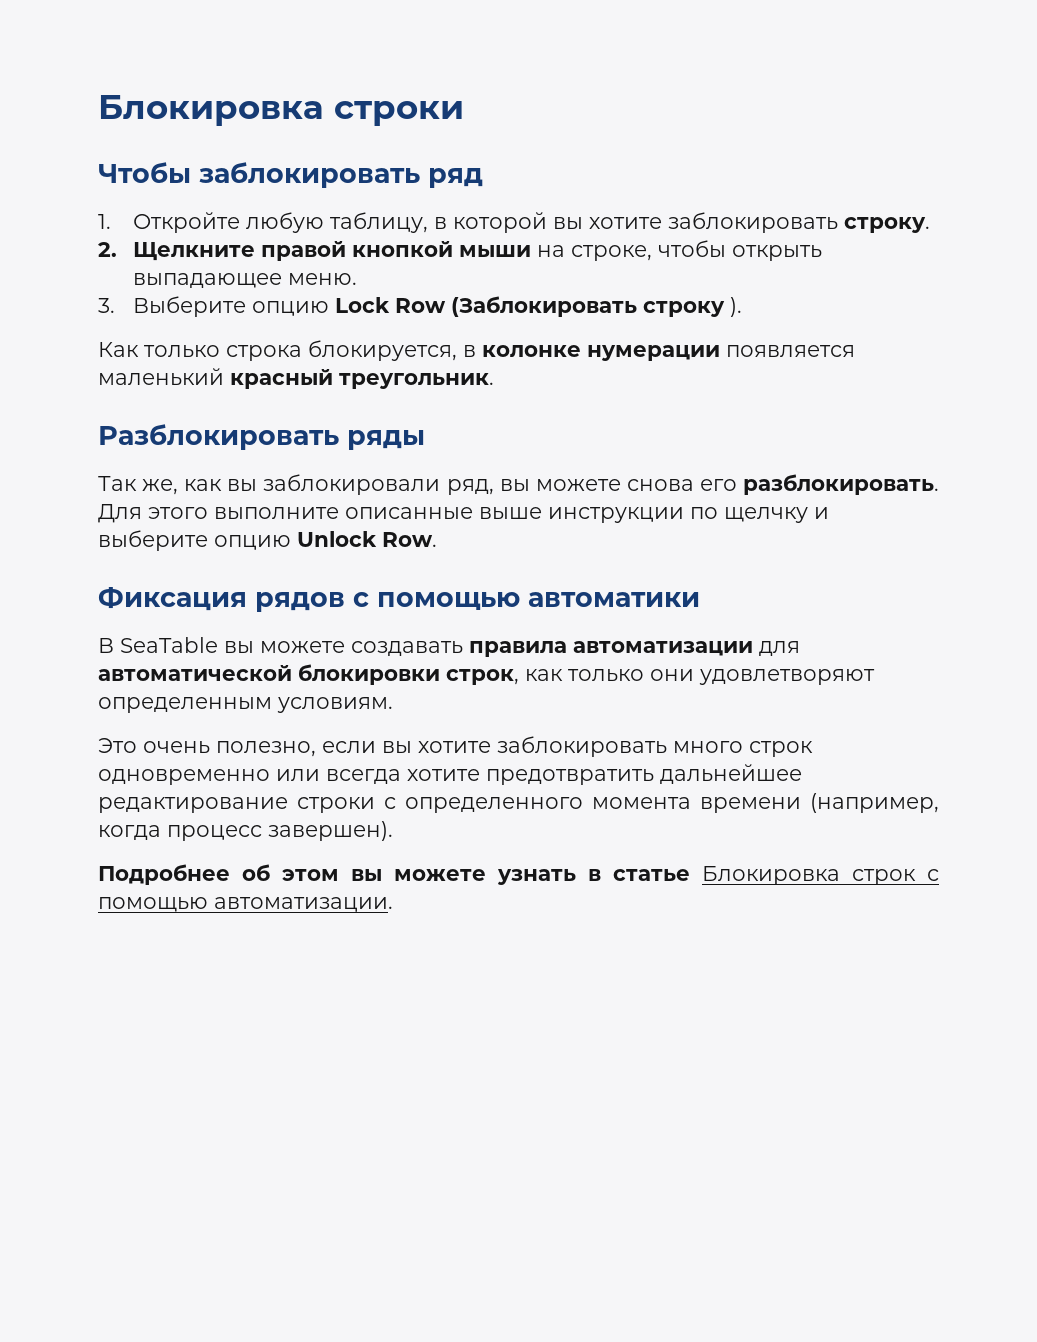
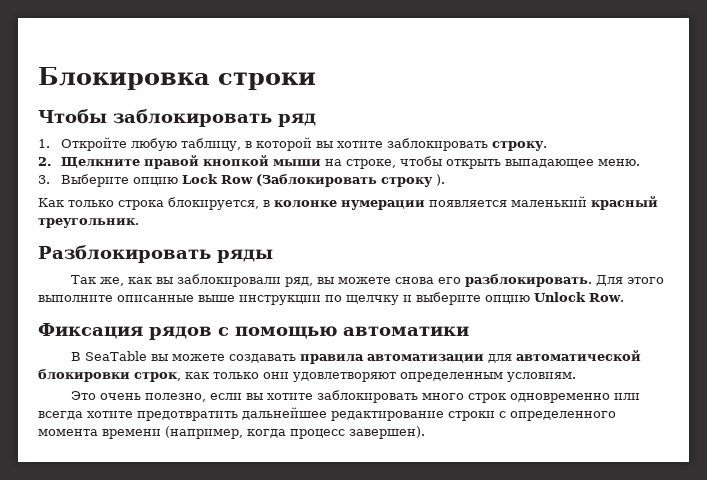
[98,864,939,885] [98,897,393,912] // Подробнее об этом вы можете узнать в статье Блокировка строк с помощью автоматизации. -> (425, 432) none

